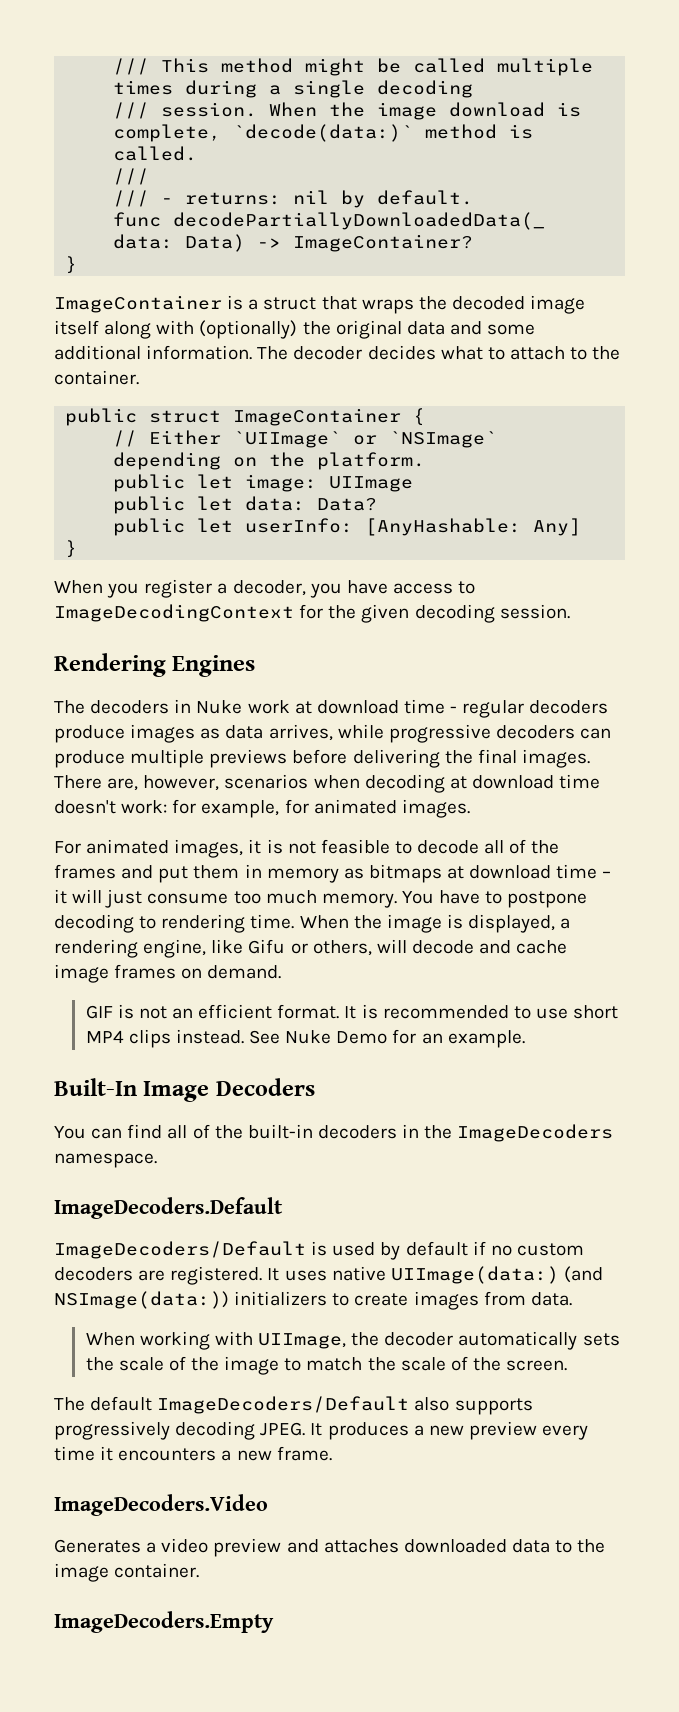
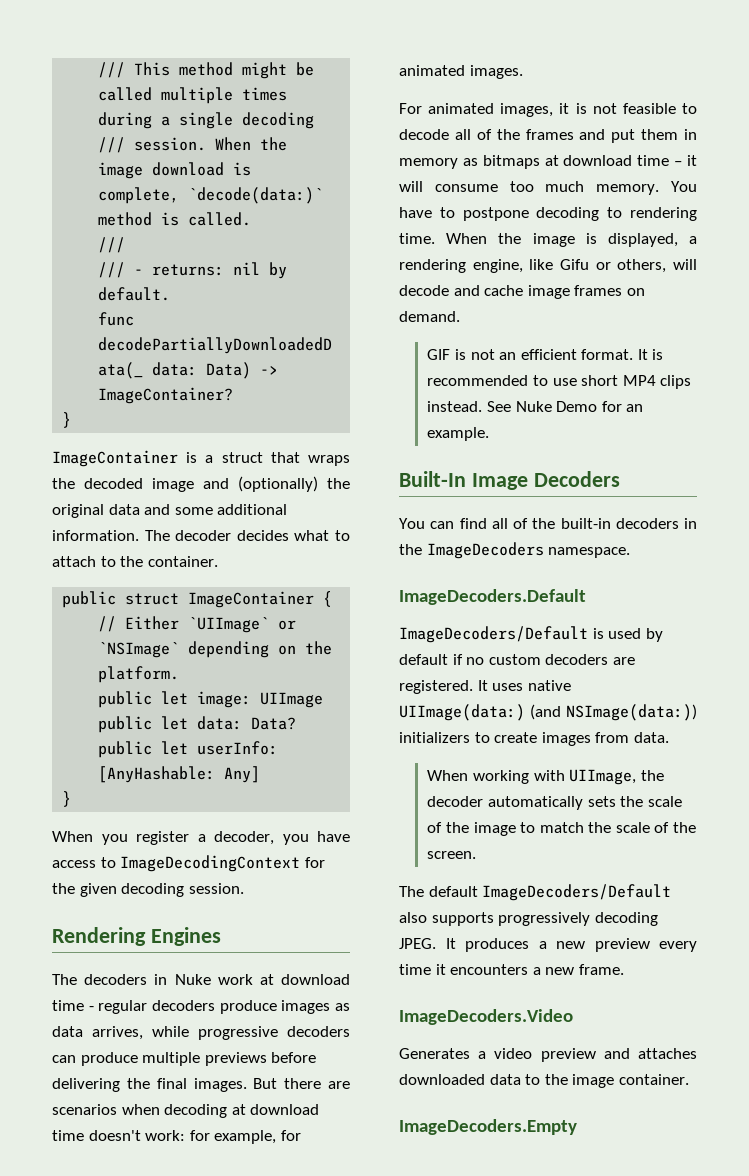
[54,320,195,339] itself along with -> [203,478,229,489] and
[54,775,220,791] There are, however, -> [253,1078,350,1089] But there are
[105,889,143,908] just -> (423, 186) none

